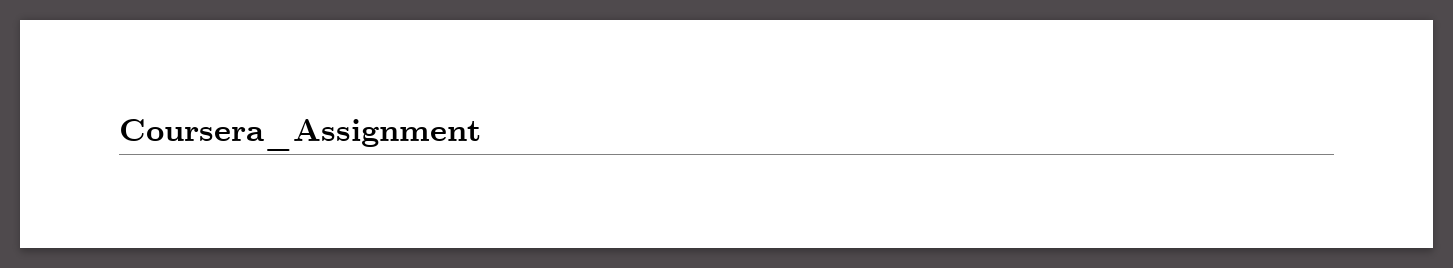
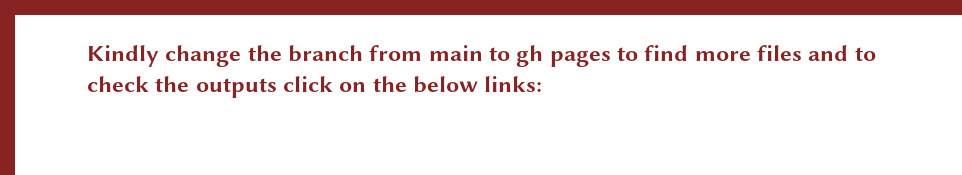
[119,119,481,151] Coursera_Assignment -> [87,45,876,67] [87,76,543,98] Kindly change the branch from main to gh pages to find more files and to check the outputs click on the below links:

